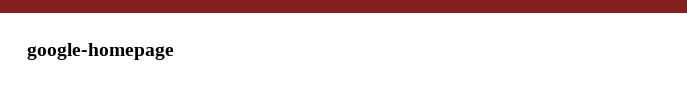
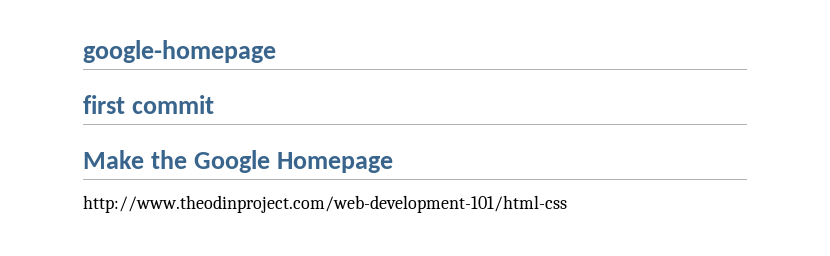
(174, 51) none -> [83,95,214,114] [83,150,393,173] [83,195,567,213] // first commit // Make the Google Homepage // http://www.theodinproject.com/web-development-101/html-css

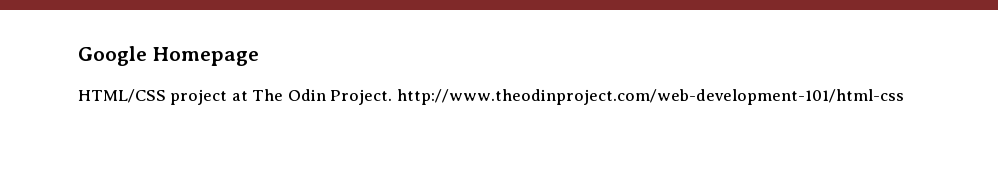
[83,40,276,63] [83,95,214,114] [83,150,393,173] google-homepage // first commit // Make the Google Homepage // -> [78,46,259,66] [78,89,393,105] Google Homepage // HTML/CSS project at The Odin Project.

